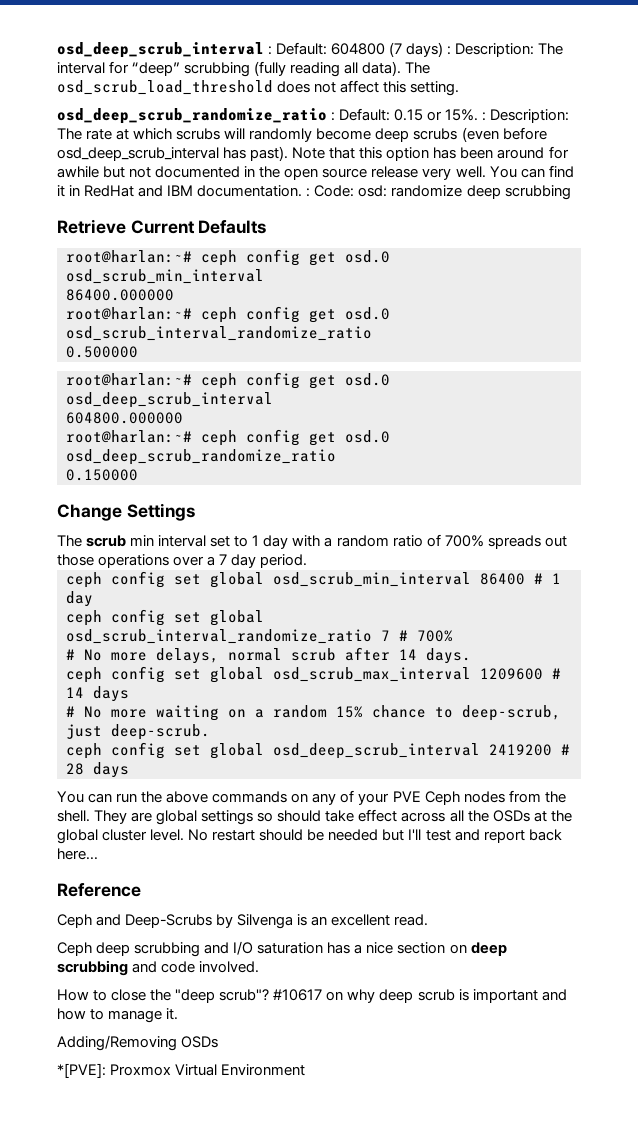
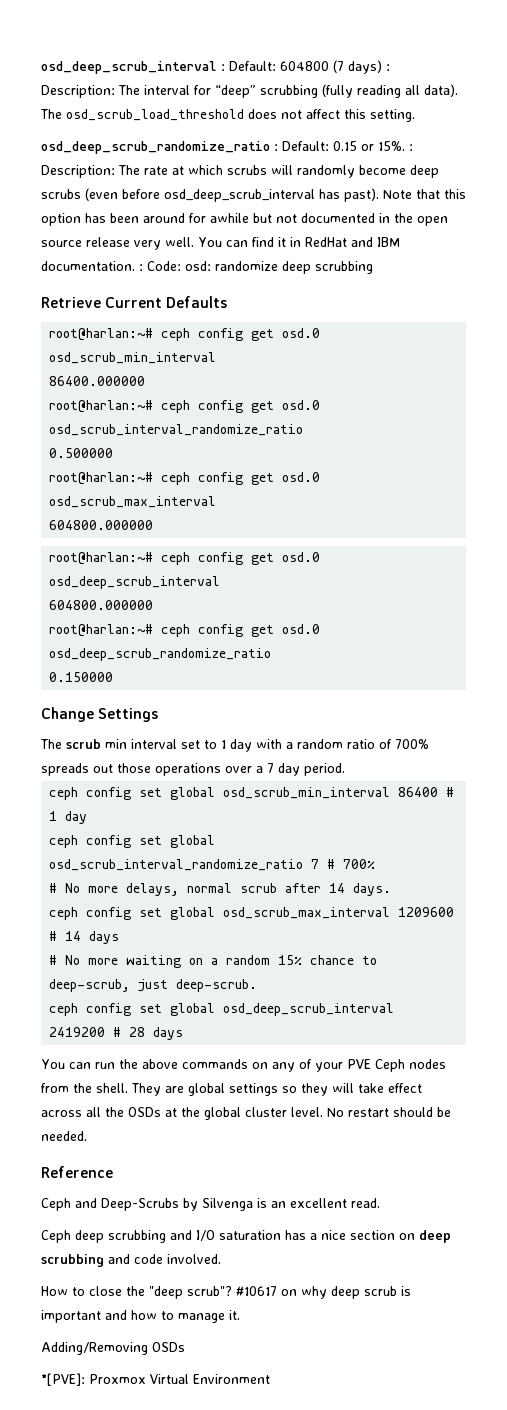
(138, 352) none -> [49,472,321,485] [49,496,217,508] [49,520,154,530] // root@harlan:~# ceph config get osd.0 osd_scrub_max_interval // 604800.000000
[277,810,322,822] should -> [301,1083,354,1096] they will
[328,829,562,843] [57,848,98,860] needed but I'll test and report back here... -> [41,1131,87,1141] needed.

